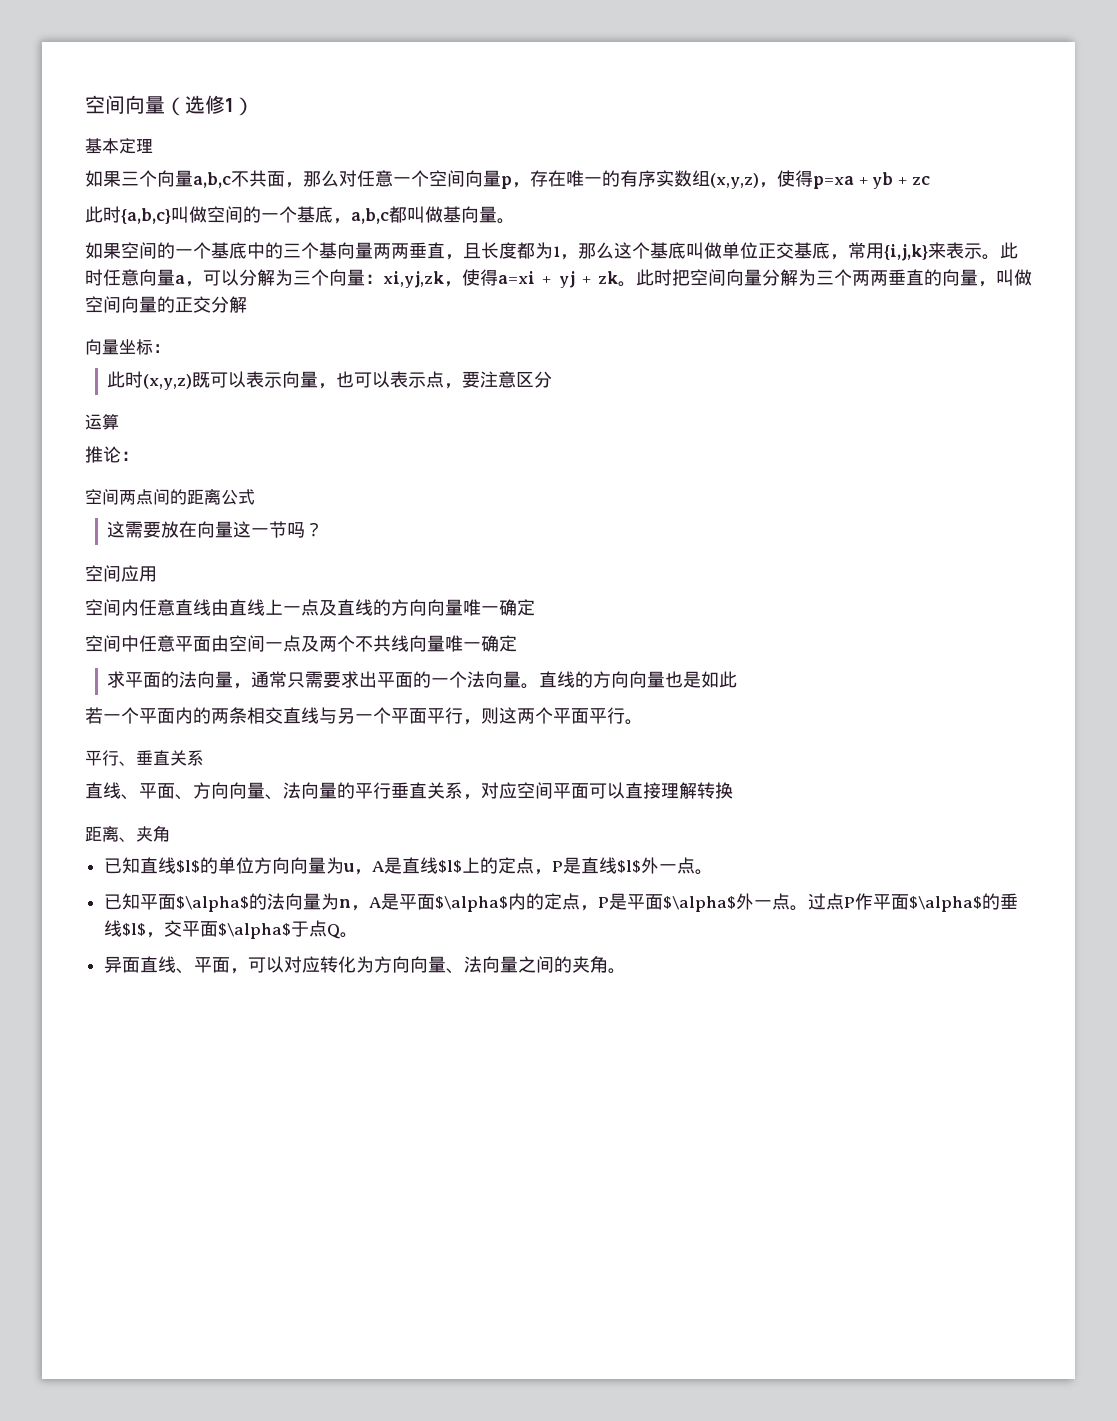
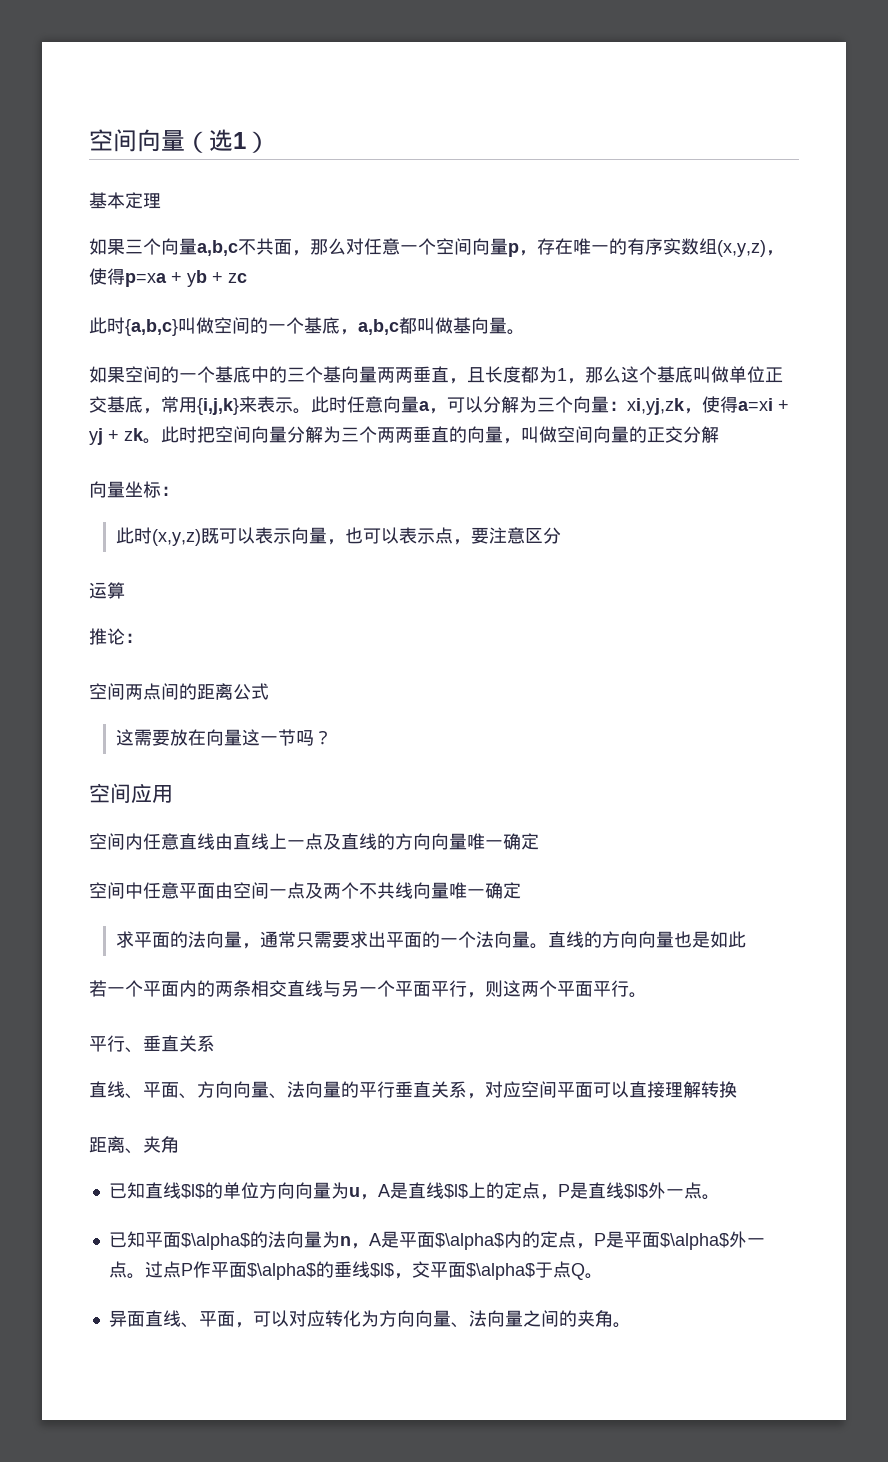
[205,95,225,114] 修 -> (233, 140) none

